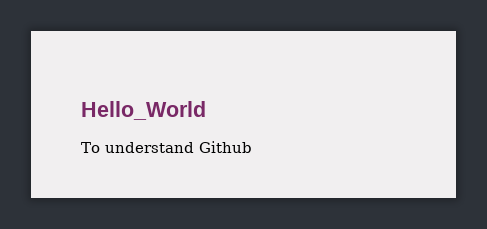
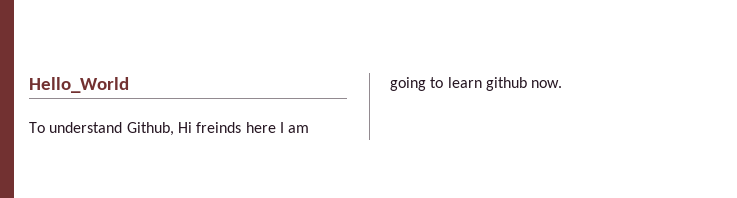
[198,141,252,153] Github -> [126,122,310,136] [390,77,563,91] Github, Hi freinds here I am going to learn github now.

